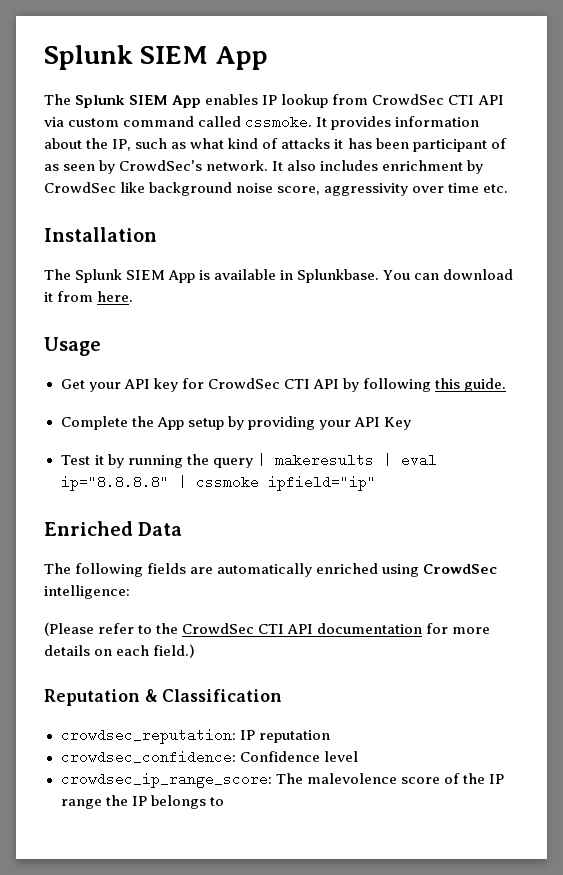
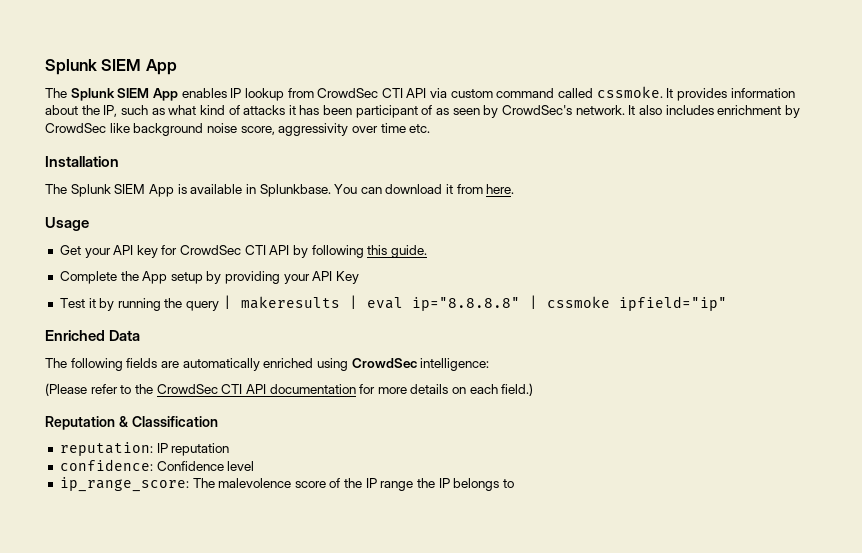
[60,728,236,744] crowdsec_reputation: -> [59,442,153,456] reputation:
[60,750,236,764] crowdsec_confidence: -> [59,459,153,471] confidence:
[60,772,272,788] crowdsec_ip_range_score: -> [59,477,189,492] ip_range_score:

